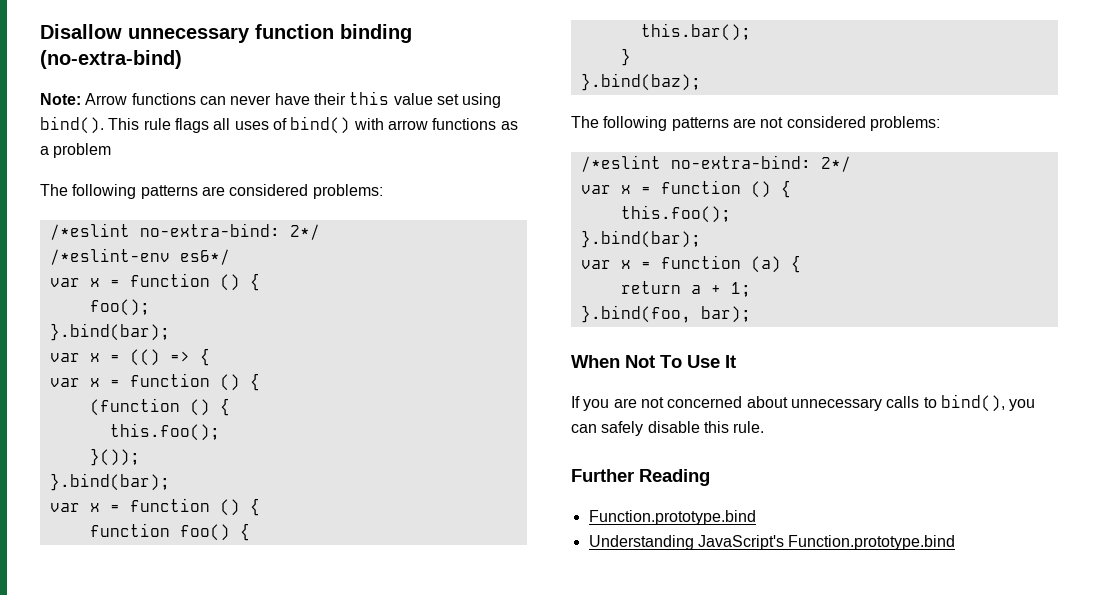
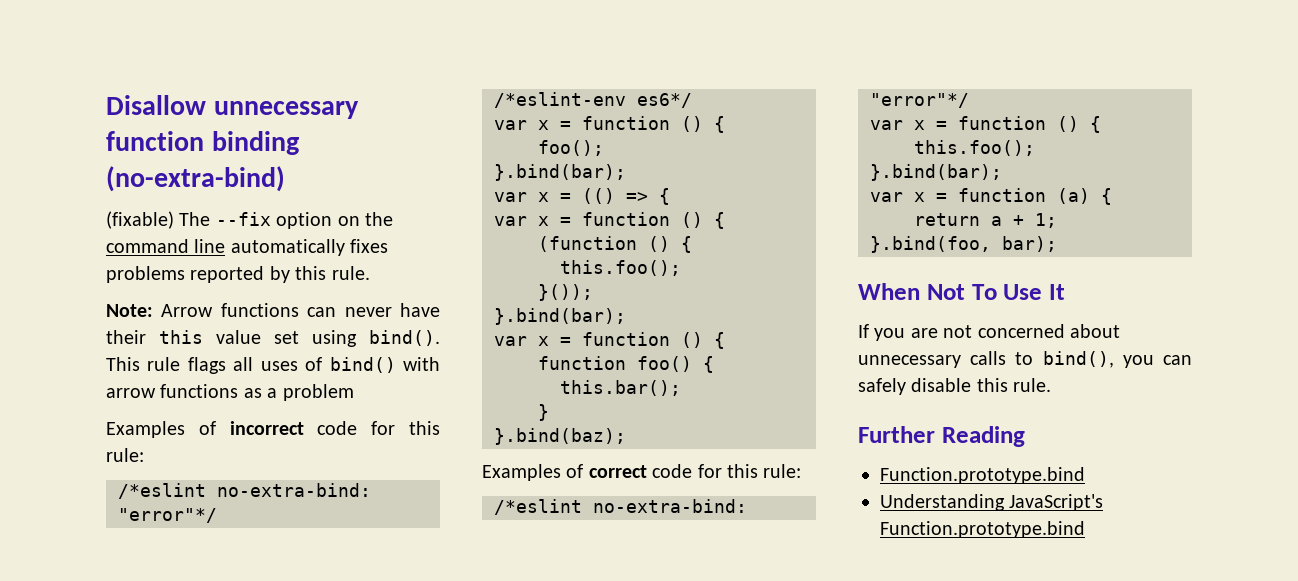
(182, 59) none -> [106,211,393,229] [106,239,389,256] [106,266,370,283] // (fixable) The --fix option on the command line automatically fixes problems reported by this rule.
[40,184,383,199] [49,223,320,240] The following patterns are considered problems: // /*eslint no-extra-bind: 2*/ -> [106,421,440,438] [106,448,144,462] [118,483,371,499] [118,508,217,523] Examples of incorrect code for this rule: // /*eslint no-extra-bind: "error"*/
[571,116,940,131] [580,155,851,172] The following patterns are not considered problems: // /*eslint no-extra-bind: 2*/ -> [482,464,802,481] [494,499,747,515] [870,93,969,108] Examples of correct code for this rule: // /*eslint no-extra-bind: "error"*/

